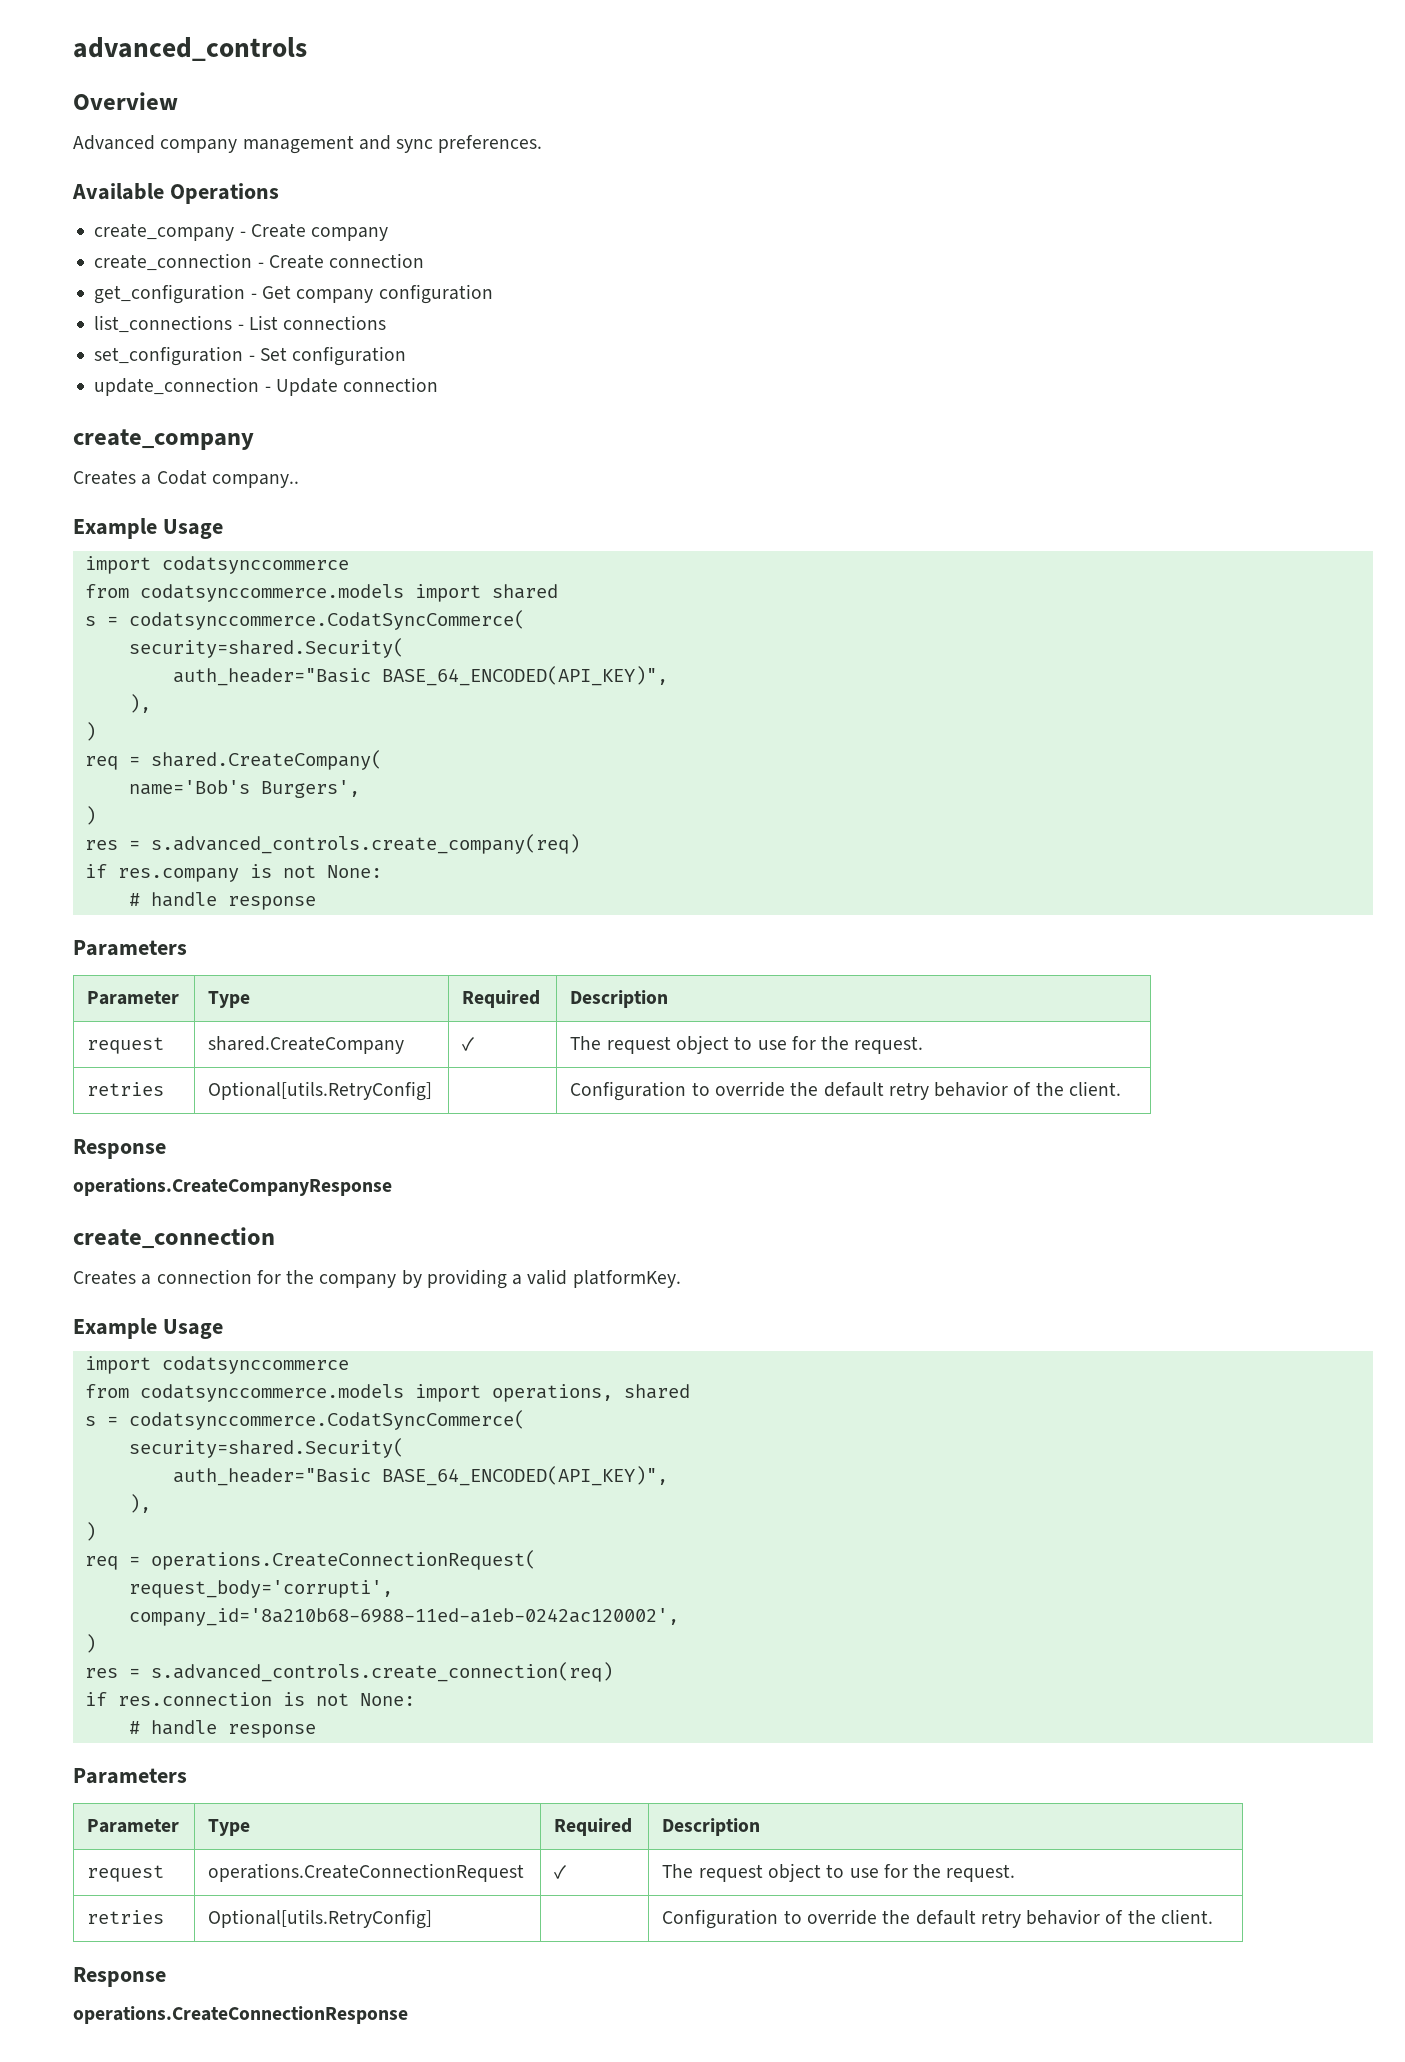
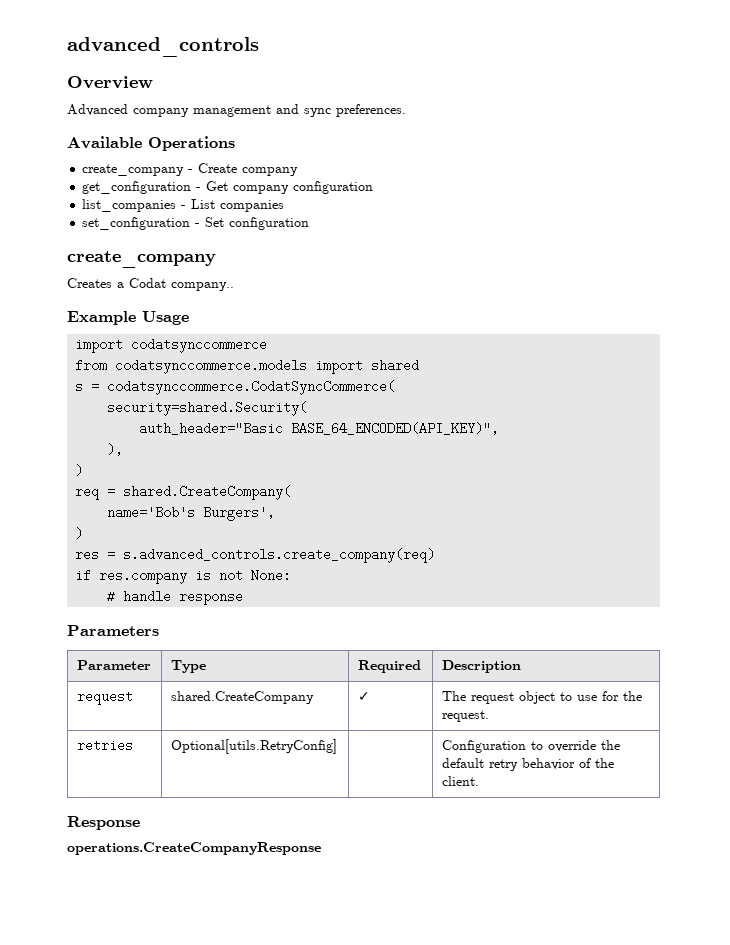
[94,253,425,271] // create_connection - Create connection -> (299, 171) none
[94,315,233,333] list_connections -> [82,199,177,212] list_companies
[283,315,387,330] connections -> [220,200,285,212] companies
[94,377,439,396] // update_connection - Update connection -> (310, 223) none
[73,1227,275,1249] [73,1269,681,1289] [73,1318,223,1339] [84,1356,349,1374] [84,1384,690,1402] [84,1410,525,1430] [128,1438,404,1458] [172,1466,668,1486] [128,1494,151,1513] [84,1522,96,1541] [84,1550,536,1570] [128,1580,393,1598] [128,1608,679,1626] [84,1634,96,1653] [84,1662,613,1682] [84,1692,415,1706] [128,1720,316,1738] [73,1768,187,1784] [87,1819,180,1833] [208,1819,251,1836] [554,1818,633,1836] [662,1818,761,1836] [87,1865,165,1882] [208,1863,525,1882] [554,1865,567,1879] [662,1863,1016,1882] [87,1910,165,1924] [208,1909,433,1929] [662,1909,1213,1929] [73,1967,166,1987] [73,2006,408,2024] // create_connection // Creates a connection for the company by providing a valid platformKey. // Example Usage // import codatsynccommerce // from codatsynccommerce.models import operations, shared // s = codatsynccommerce.CodatSyncCommerce( // security=shared.Security( // auth_header="Basic BASE_64_ENCODED(API_KEY)", // ), // ) // req = operations.CreateConnectionRequest( // request_body='corrupti', // company_id='8a210b68-6988-11ed-a1eb-0242ac120002', // ) // res = s.advanced_controls.create_connection(req) // if res.connection is not None: // # handle response // Parameters // Parameter | Type | Required | Description // request | operations.CreateConnectionRequest | ✓ | The request object to use for the request. // retries | Optional[utils.RetryConfig] | | Configuration to override the default retry behavior of the client. // Response // operations.CreateConnectionResponse -> (321, 848) none

